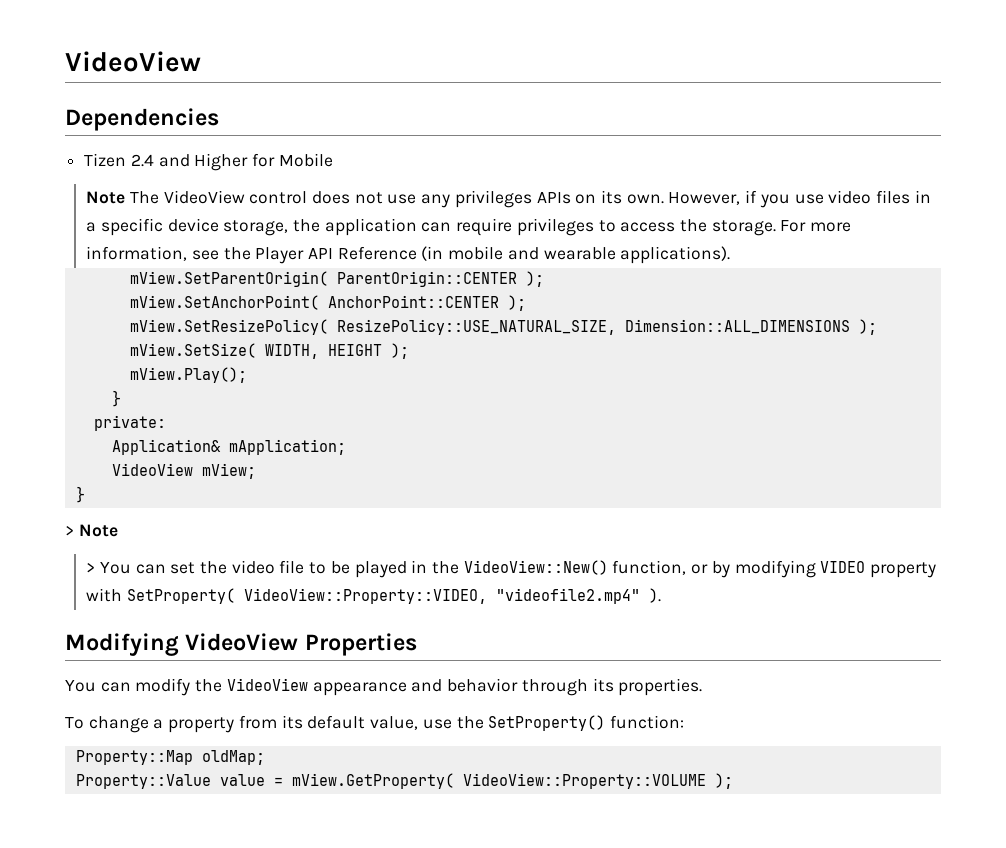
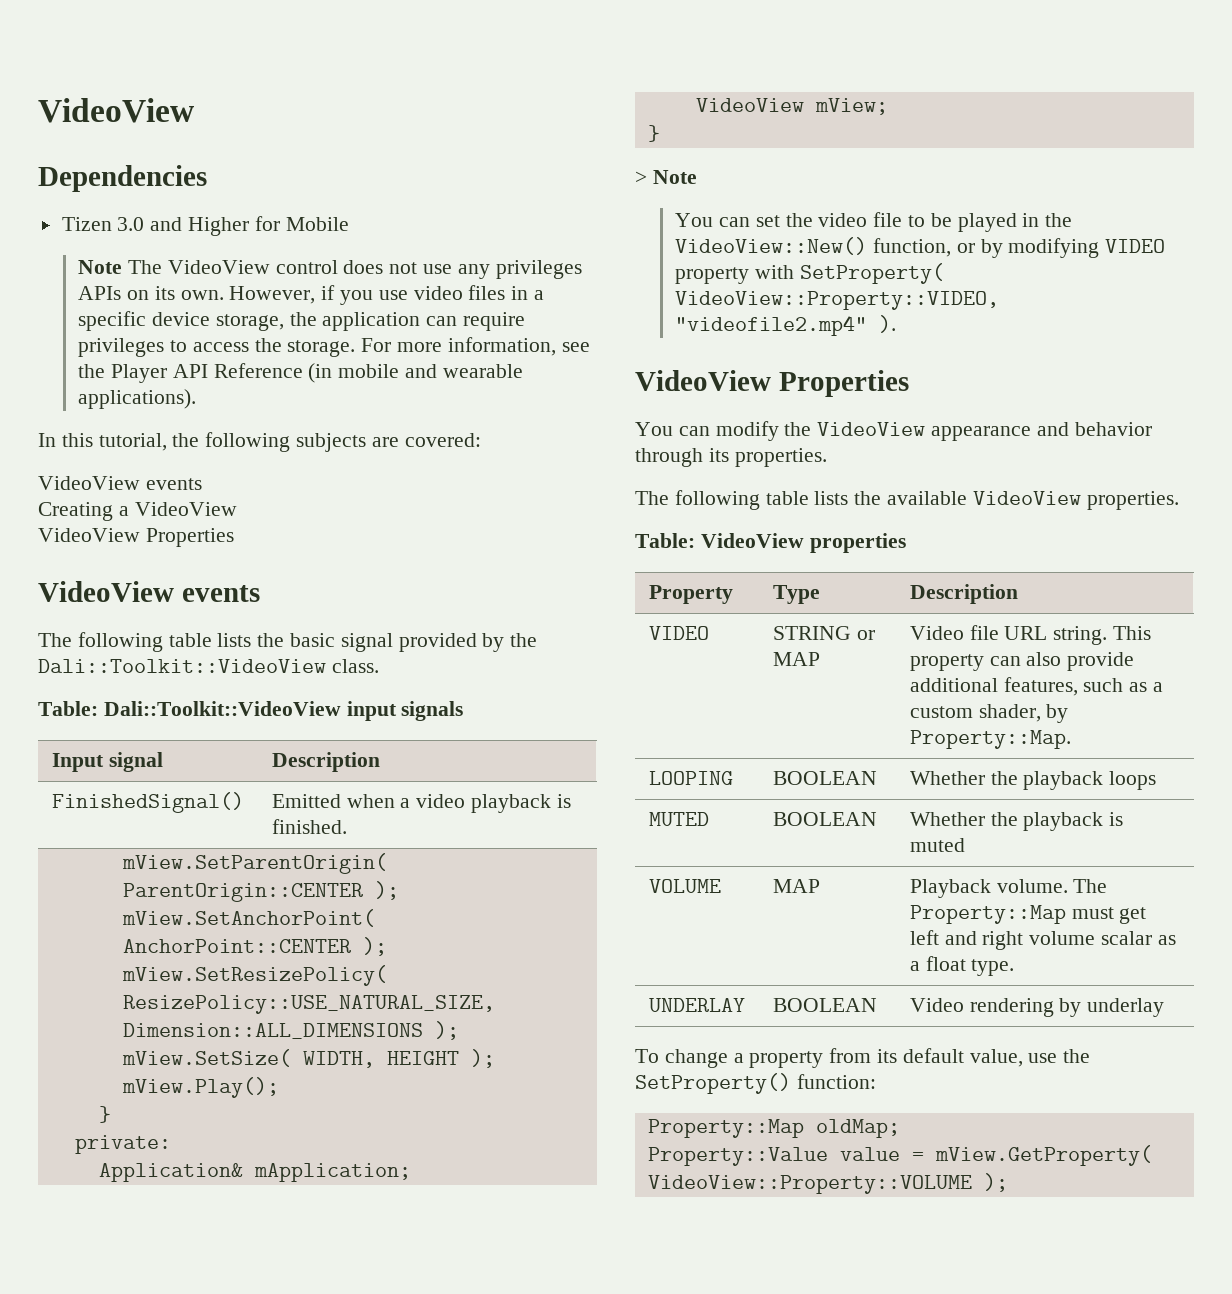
[130,154,154,167] 2.4 -> [117,217,145,231] 3.0
(731, 255) none -> [38,432,481,452] [38,476,202,490] [38,502,237,521] [38,528,234,547] [38,581,260,602] [38,632,538,652] [38,659,379,673] [38,701,464,721] [51,752,163,772] [271,752,380,772] [51,792,244,813] [271,794,571,813] [271,819,347,834] // In this tutorial, the following subjects are covered: // VideoView events // Creating a VideoView // VideoView Properties // VideoView events // The following table lists the basic signal provided by the Dali::Toolkit::VideoView class. // Table: Dali::Toolkit::VideoView input signals // Input signal | Description // FinishedSignal() | Emitted when a video playback is finished.
[86,563,96,573] > -> (697, 177) none
[65,633,179,656] Modifying -> (897, 324) none
(703, 687) none -> [635,490,1179,510] [635,533,906,553] [648,585,733,604] [772,585,820,604] [909,584,1018,604] [648,626,709,640] [772,626,875,640] [772,652,820,666] [909,625,1151,645] [909,652,1135,671] [909,677,1163,696] [909,704,1069,723] [909,730,1071,749] [648,771,733,785] [772,771,877,785] [909,771,1157,790] [648,812,709,826] [772,812,877,826] [909,812,1124,831] [909,838,965,852] [648,879,721,893] [772,879,820,893] [909,879,1108,898] [909,905,1147,924] [909,930,1176,950] [909,956,1015,976] [648,998,745,1012] [772,998,877,1012] [909,998,1165,1017] // The following table lists the available VideoView properties. // Table: VideoView properties // Property | Type | Description // VIDEO | STRING or MAP | Video file URL string. This property can also provide additional features, such as a custom shader, by Property::Map. // LOOPING | BOOLEAN | Whether the playback loops // MUTED | BOOLEAN | Whether the playback is muted // VOLUME | MAP | Playback volume. The Property::Map must get left and right volume scalar as a float type. // UNDERLAY | BOOLEAN | Video rendering by underlay

